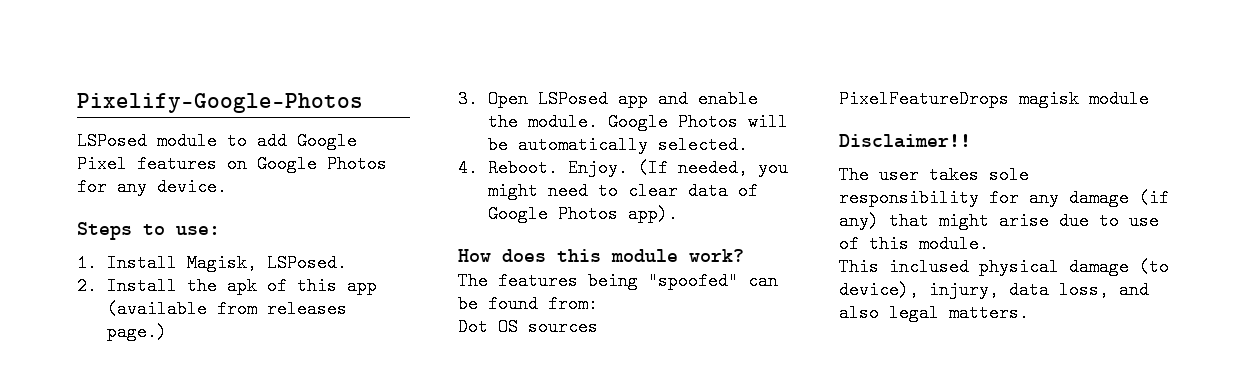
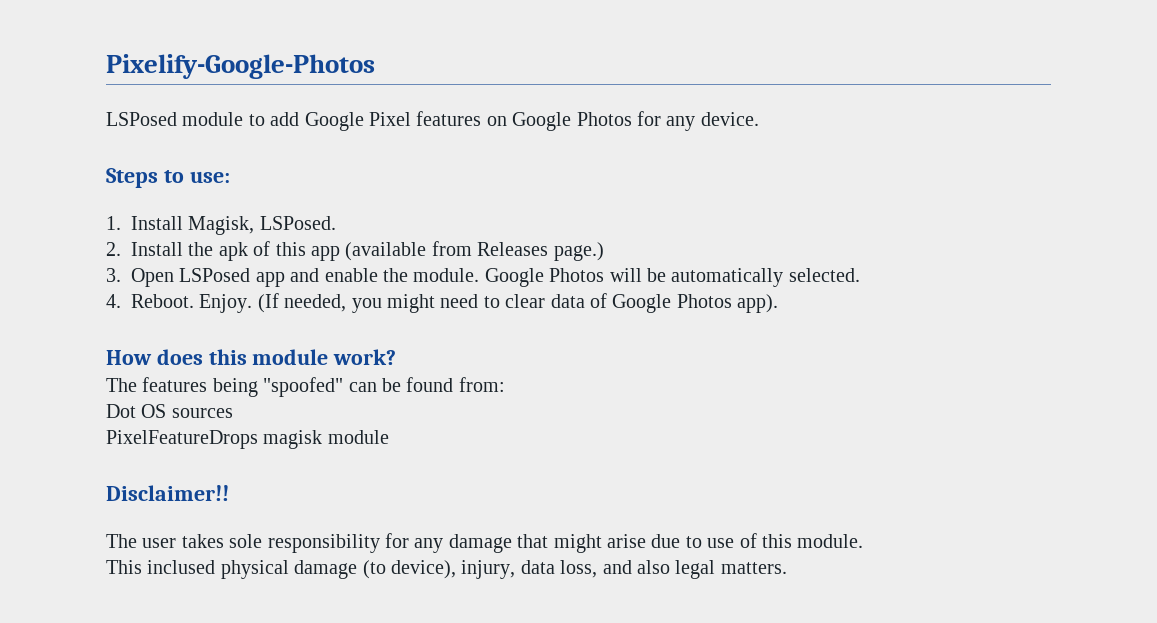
[266,300,347,318] releases -> [477,242,549,256] Releases
[1139,189,1169,207] [839,212,879,230] (if any) -> (512, 543) none

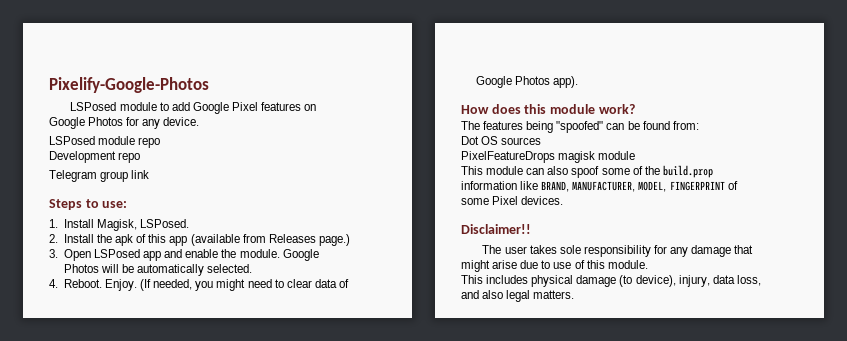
(759, 119) none -> [49,136,161,148] [49,151,141,163] [49,170,150,182] // LSPosed module repo // Development repo // Telegram group link
(389, 437) none -> [461,165,713,178] [461,181,738,192] [461,196,564,205] // This module can also spoof some of the build.prop information like BRAND, MANUFACTURER, MODEL, FINGERPRINT of some Pixel devices.
[147,560,216,574] inclused -> [486,275,529,284] includes

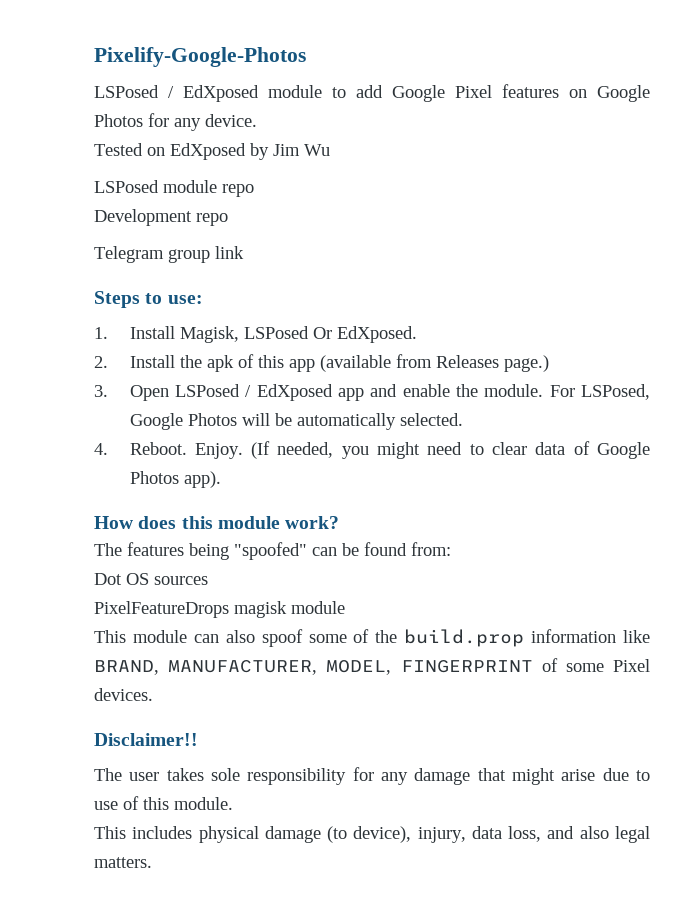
(117, 106) none -> [168,85,259,102] / EdXposed
(200, 121) none -> [94,143,330,160] // Tested on EdXposed by Jim Wu
[140,219,190,228] LSPosed. -> [243,326,417,343] LSPosed Or EdXposed.
(141, 253) none -> [245,384,333,401] / EdXposed
(280, 253) none -> [549,384,650,400] For LSPosed,

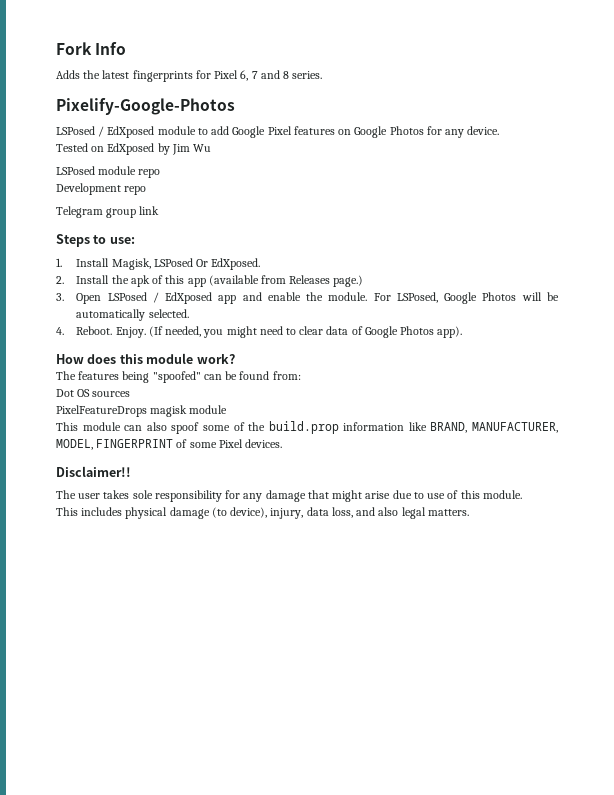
(94, 57) none -> [56,42,127,55] [56,70,323,82] Fork Info // Adds the latest fingerprints for Pixel 6, 7 and 8 series. //

